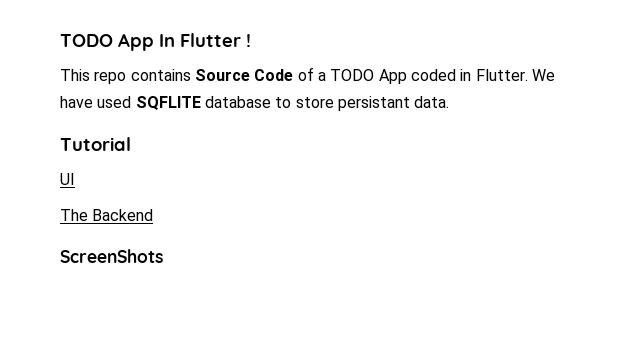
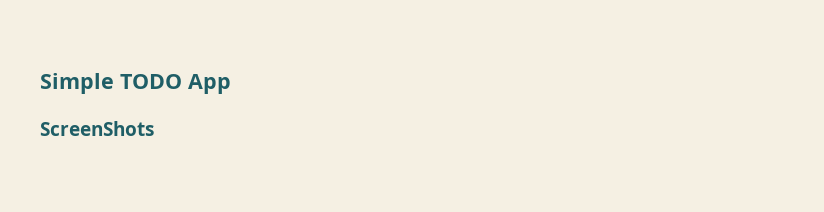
[60,33,251,51] [60,67,555,84] [60,96,450,111] [60,137,131,151] [60,173,75,185] [60,209,154,221] TODO App In Flutter ! // This repo contains Source Code of a TODO App coded in Flutter. We have used SQFLITE database to store persistant data. // Tutorial // UI // The Backend -> [40,73,231,94] Simple TODO App

